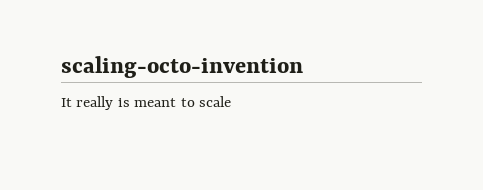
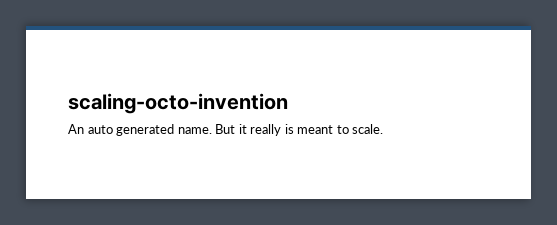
[61,98,72,107] It -> [68,124,247,136] An auto generated name. But it
[199,96,232,107] scale -> [352,124,384,134] scale.

